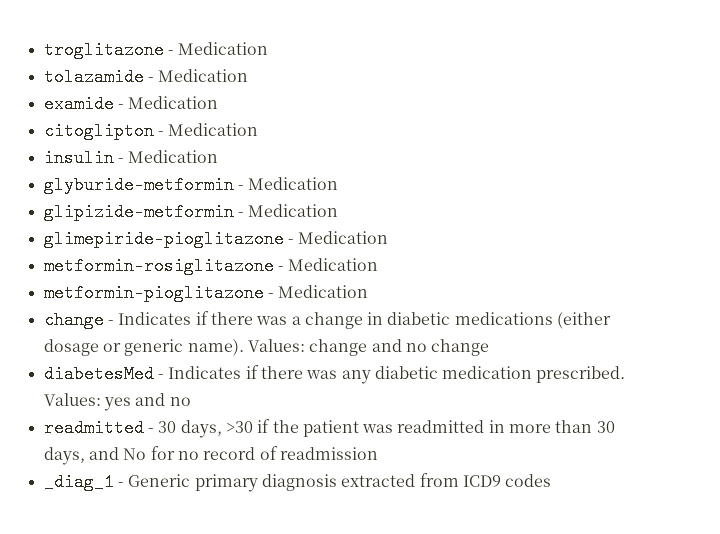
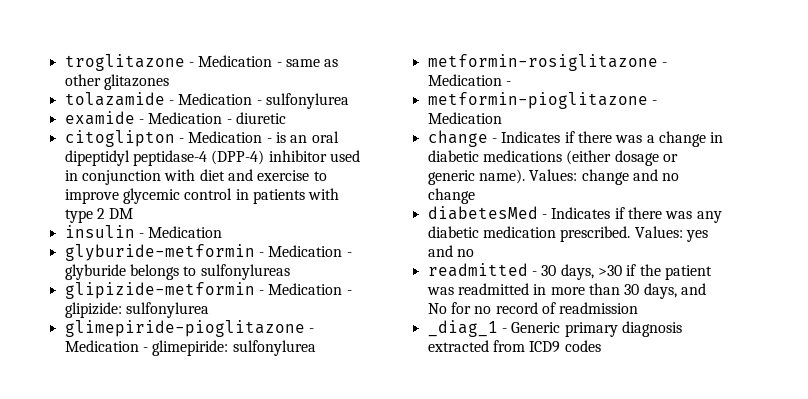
(269, 48) none -> [276,59,339,67] [64,74,169,90] - same as other glitazones
(249, 75) none -> [256,93,349,109] - sulfonylurea
(219, 102) none -> [226,112,286,124] - diuretic
(259, 129) none -> [266,131,339,143] [64,150,360,166] [64,169,327,185] [64,188,340,204] [64,208,134,223] - is an oral dipeptidyl peptidase-4 (DPP-4) inhibitor used in conjunction with diet and exercise to improve glycemic control in patients with type 2 DM
(339, 183) none -> [346,252,352,257] [64,264,290,280] - glyburide belongs to sulfonylureas
(339, 210) none -> [346,290,352,295] [64,302,209,318] - glipizide: sulfonylurea
(389, 237) none -> [142,340,316,356] - glimepiride: sulfonylurea
(379, 264) none -> [505,81,511,86] -

